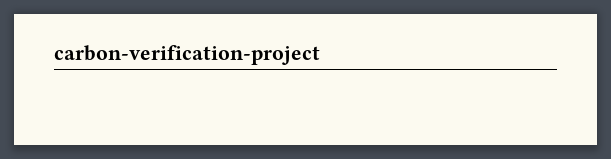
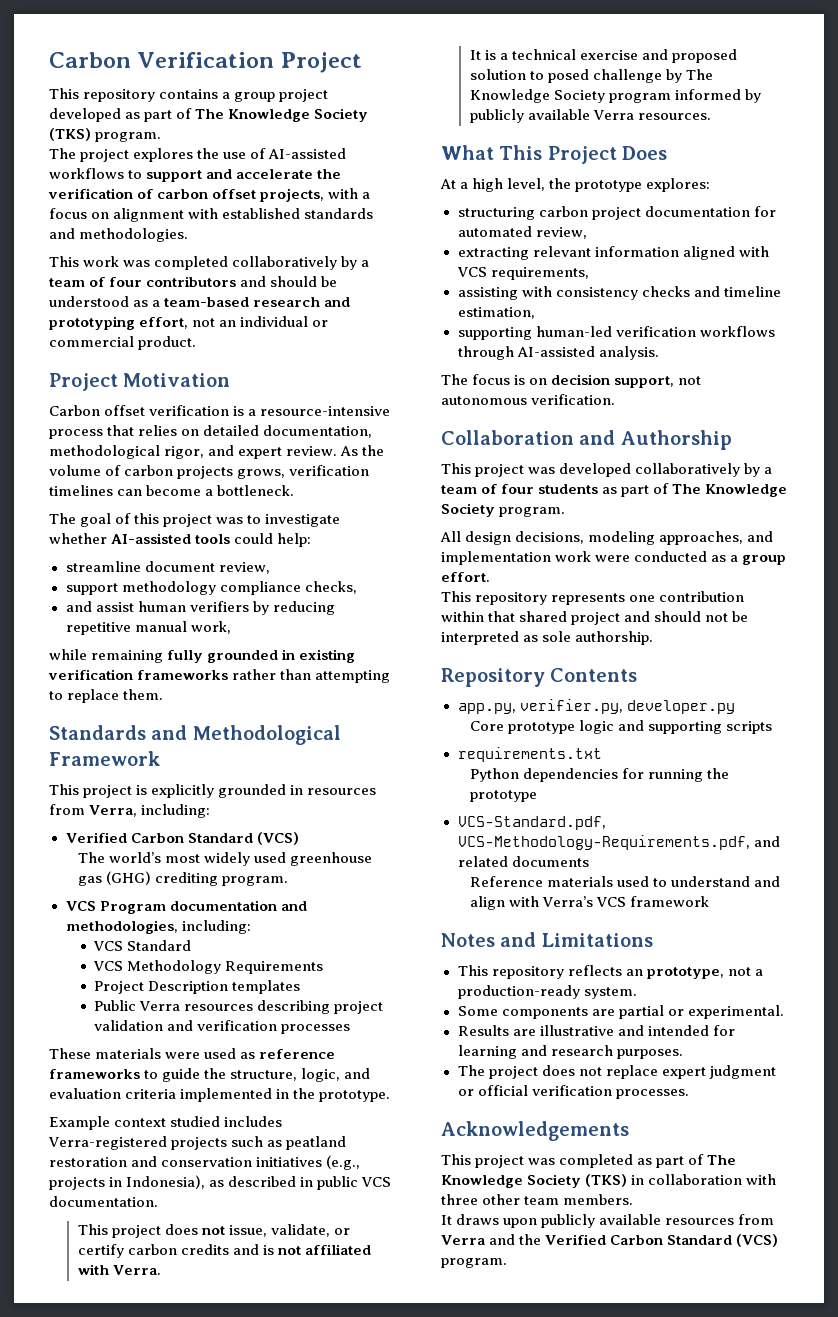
[54,45,320,65] carbon-verification-project -> [49,52,362,73] [49,88,329,102] [49,108,369,122] [49,128,162,142] [49,148,347,162] [49,168,342,182] [48,188,371,202] [49,208,374,222] [49,228,189,242] [49,256,370,270] [49,276,338,287] [49,296,351,307] [49,316,329,330] [49,336,197,350] [49,373,231,391] [49,405,391,416] [49,425,373,439] [49,445,385,459] [49,465,370,479] [49,485,295,496] [49,513,341,527] [49,533,312,547] [65,561,270,574] [65,581,357,595] [65,601,335,615] [65,621,231,635] [49,649,356,663] [48,669,391,683] [49,689,164,703] [49,725,341,745] [49,751,160,766] [49,784,377,798] [49,804,211,818] [65,832,299,845] [77,852,372,866] [77,871,288,886] [65,900,307,914] [65,920,251,934] [93,940,192,951] [93,960,324,974] [94,980,301,994] [94,1000,384,1014] [94,1020,351,1034] [49,1048,336,1059] [49,1068,371,1082] [49,1088,391,1102] [49,1116,283,1130] [48,1136,347,1150] [49,1155,361,1170] [49,1175,392,1190] [49,1196,158,1207] [77,1224,350,1238] [77,1244,371,1258] [77,1264,161,1275] [469,49,737,63] [469,69,713,83] [469,89,761,103] [469,109,711,123] [441,145,668,164] [440,178,711,192] [457,206,776,220] [457,226,587,239] [457,246,769,260] [456,267,589,280] [457,286,781,300] [457,307,535,319] [457,326,775,340] [457,346,659,360] [441,374,702,388] [441,394,616,405] [441,430,732,450] [441,463,773,477] [441,483,788,497] [441,503,566,517] [440,531,774,545] [441,551,787,565] [441,572,490,582] [441,591,745,605] [441,611,749,625] [441,631,654,645] [441,668,638,687] [457,699,735,714] [469,720,772,734] [457,747,602,762] [469,768,729,782] [469,790,537,802] [457,816,606,830] [457,835,780,850] [457,856,589,867] [469,876,780,887] [469,896,709,910] [441,932,653,947] [457,965,763,979] [457,985,637,999] [457,1005,784,1019] [457,1025,735,1036] [457,1045,683,1059] [457,1065,776,1079] [457,1085,689,1099] [441,1121,629,1141] [441,1154,737,1168] [441,1174,777,1188] [441,1194,634,1205] [441,1214,775,1228] [441,1234,779,1247] [441,1258,507,1268] Carbon Verification Project // This repository contains a group project developed as part of The Knowledge Society (TKS) program. // The project explores the use of AI-assisted workflows to support and accelerate the verification of carbon offset projects, with a focus on alignment with established standards and methodologies. // This work was completed collaboratively by a team of four contributors and should be understood as a team-based research and prototyping effort, not an individual or commercial product. // Project Motivation // Carbon offset verification is a resource-intensive process that relies on detailed documentation, methodological rigor, and expert review. As the volume of carbon projects grows, verification timelines can become a bottleneck. // The goal of this project was to investigate whether AI-assisted tools could help: // streamline document review, // support methodology compliance checks, // and assist human verifiers by reducing repetitive manual work, // while remaining fully grounded in existing verification frameworks rather than attempting to replace them. // Standards and Methodological Framework // This project is explicitly grounded in resources from Verra, including: // Verified Carbon Standard (VCS) // The world’s most widely used greenhouse gas (GHG) crediting program. // VCS Program documentation and methodologies, including: // VCS Standard // VCS Methodology Requirements // Project Description templates // Public Verra resources describing project validation and verification processes // These materials were used as reference frameworks to guide the structure, logic, and evaluation criteria implemented in the prototype. // Example context studied includes Verra-registered projects such as peatland restoration and conservation initiatives (e.g., projects in Indonesia), as described in public VCS documentation. // This project does not issue, validate, or certify carbon credits and is not affiliated with Verra. // It is a technical exercise and proposed solution to posed challenge by The Knowledge Society program informed by publicly available Verra resources. // What This Project Does // At a high level, the prototype explores: // structuring carbon project documentation for automated review, // extracting relevant information aligned with VCS requirements, // assisting with consistency checks and timeline estimation, // supporting human-led verification workflows through AI-assisted analysis. // The focus is on decision support, not autonomous verification. // Collaboration and Authorship // This project was developed collaboratively by a team of four students as part of The Knowledge Society program. // All design decisions, modeling approaches, and implementation work were conducted as a group effort. // This repository represents one contribution within that shared project and should not be interpreted as sole authorship. // Repository Contents // app.py, verifier.py, developer.py // Core prototype logic and supporting scripts // requirements.txt // Python dependencies for running the prototype // VCS-Standard.pdf, VCS-Methodology-Requirements.pdf, and related documents // Reference materials used to understand and align with Verra’s VCS framework // Notes and Limitations // This repository reflects an prototype, not a production-ready system. // Some components are partial or experimental. // Results are illustrative and intended for learning and research purposes. // The project does not replace expert judgment or official verification processes. // Acknowledgements // This project was completed as part of The Knowledge Society (TKS) in collaboration with three other team members. // It draws upon publicly available resources from Verra and the Verified Carbon Standard (VCS) program.

